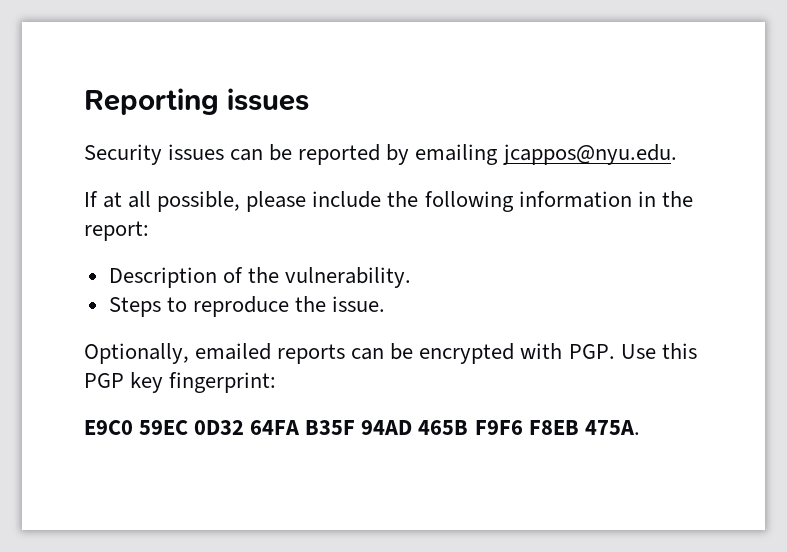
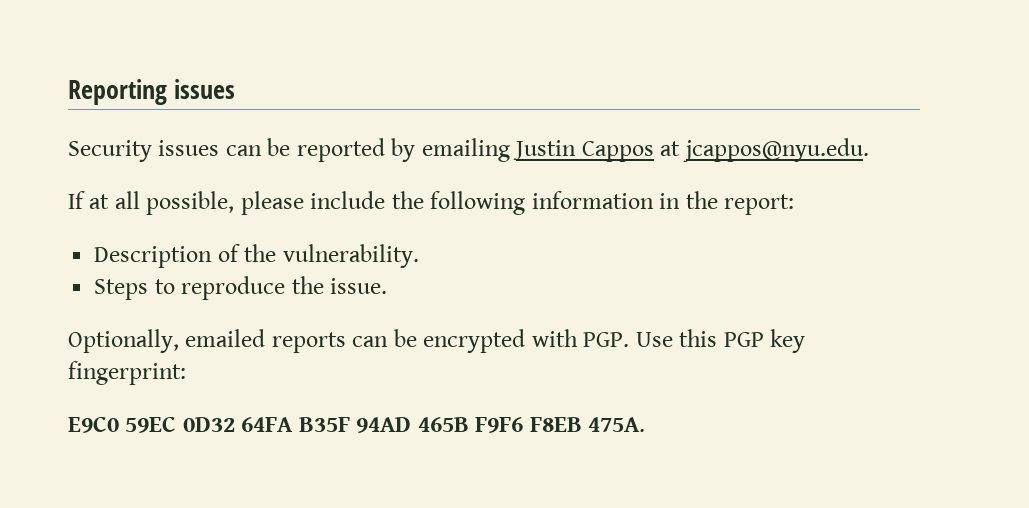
(499, 154) none -> [513,140,681,162] Justin Cappos at

